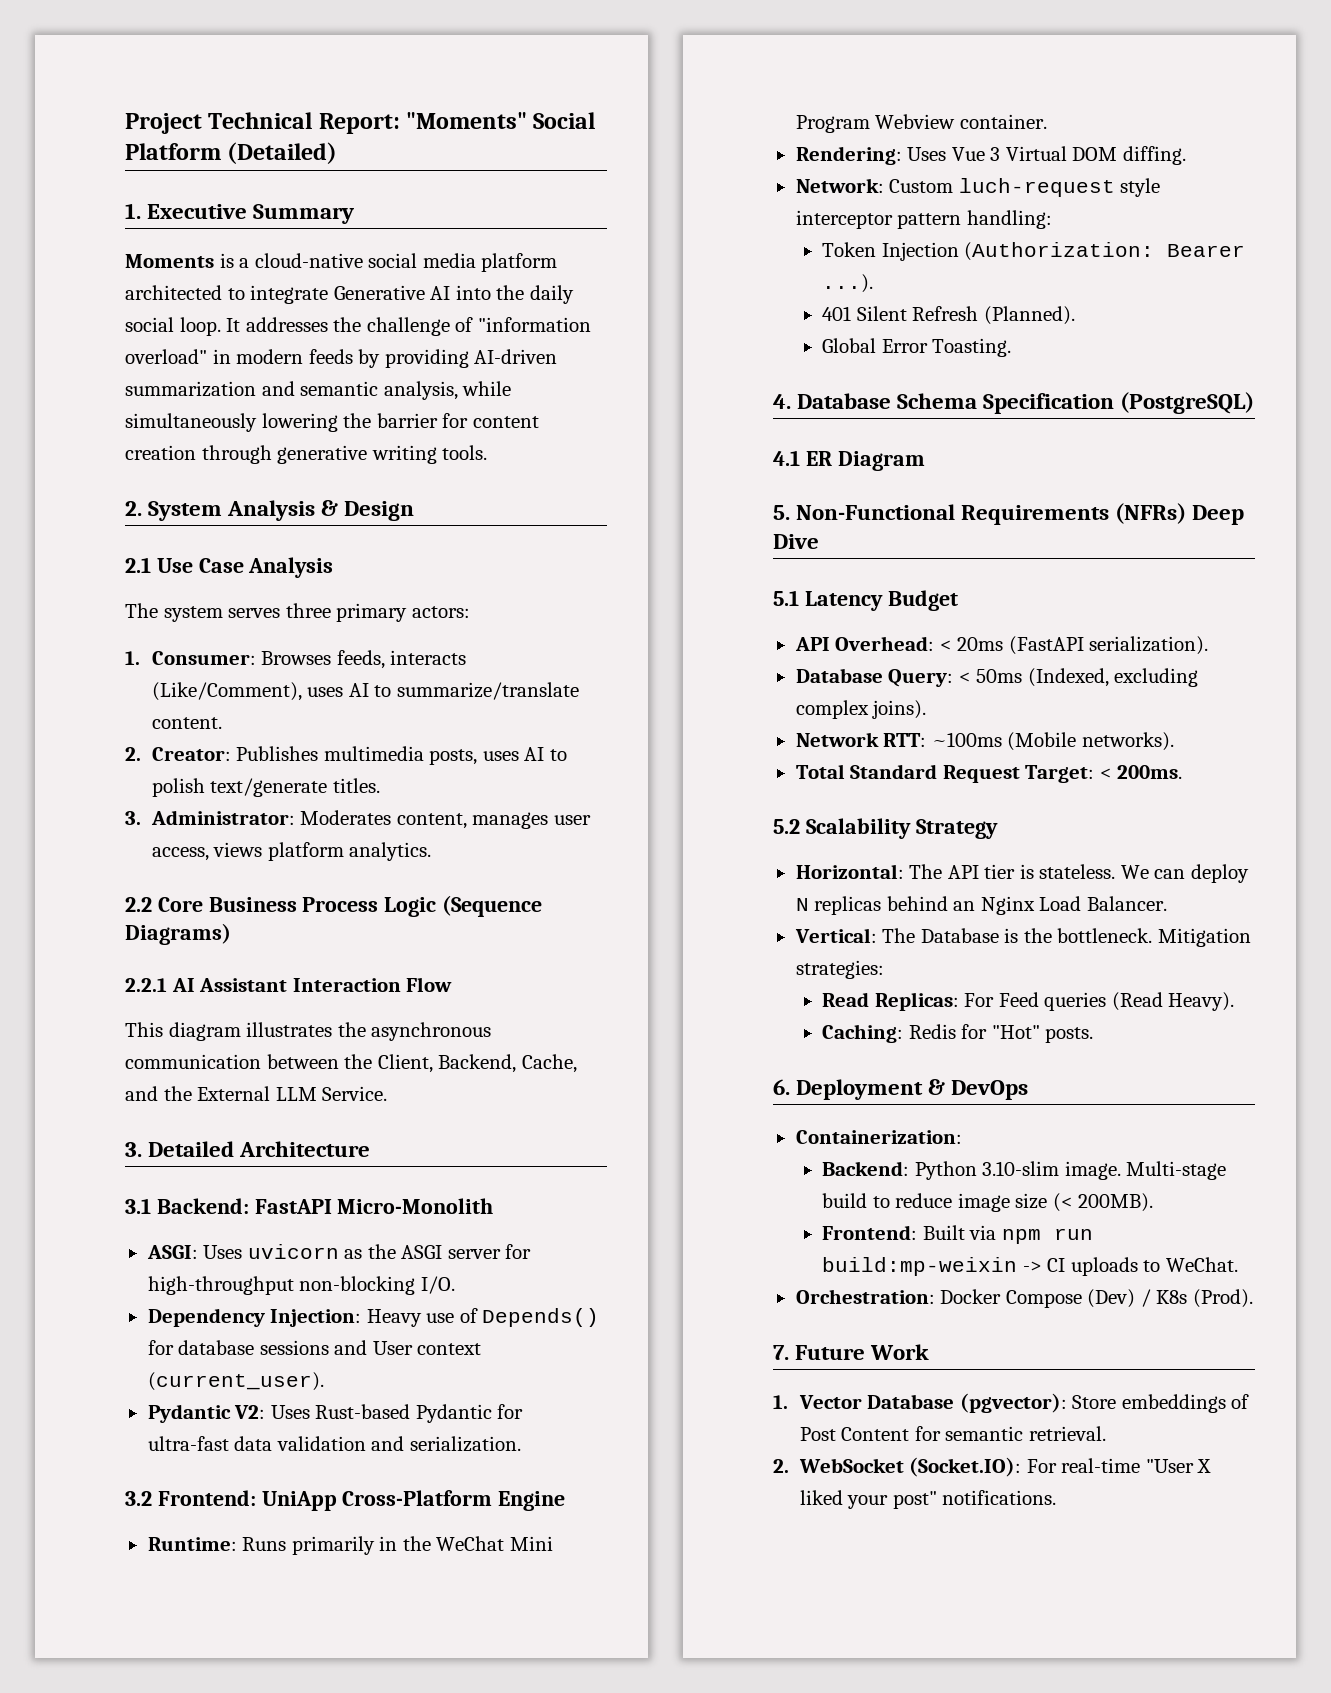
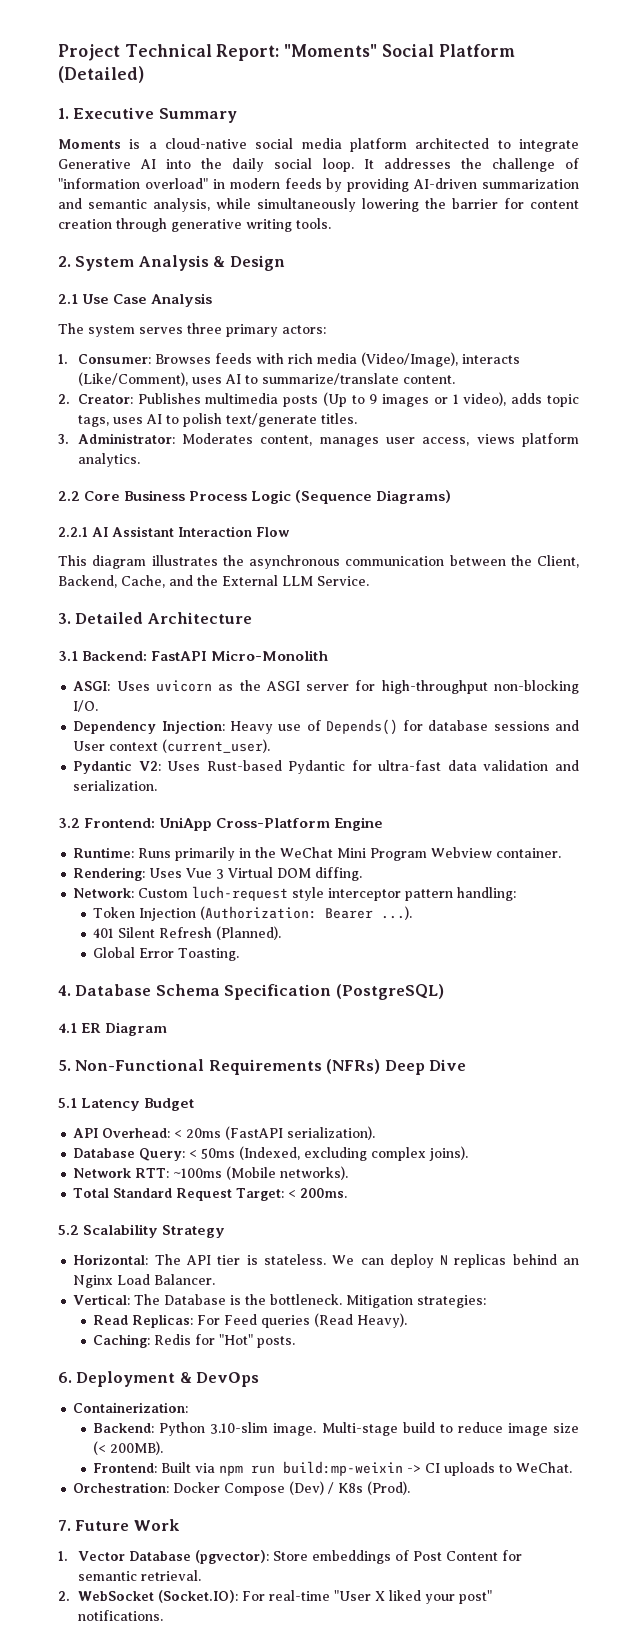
[336,650,385,669] feeds, -> [214,352,458,367] feeds with rich media (Video/Image),
[429,749,478,765] posts, -> [283,392,579,407] [77,415,109,427] posts (Up to 9 images or 1 video), adds topic tags,

